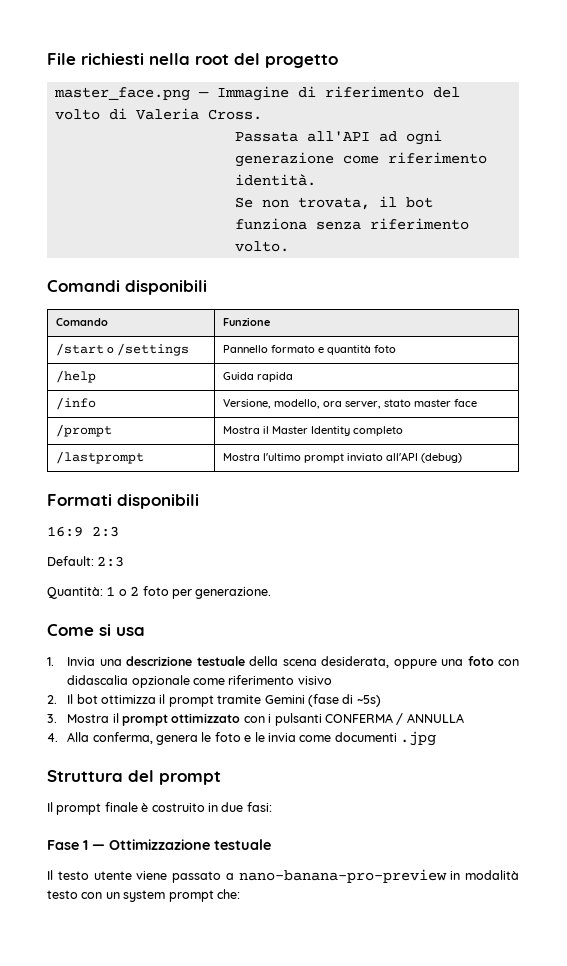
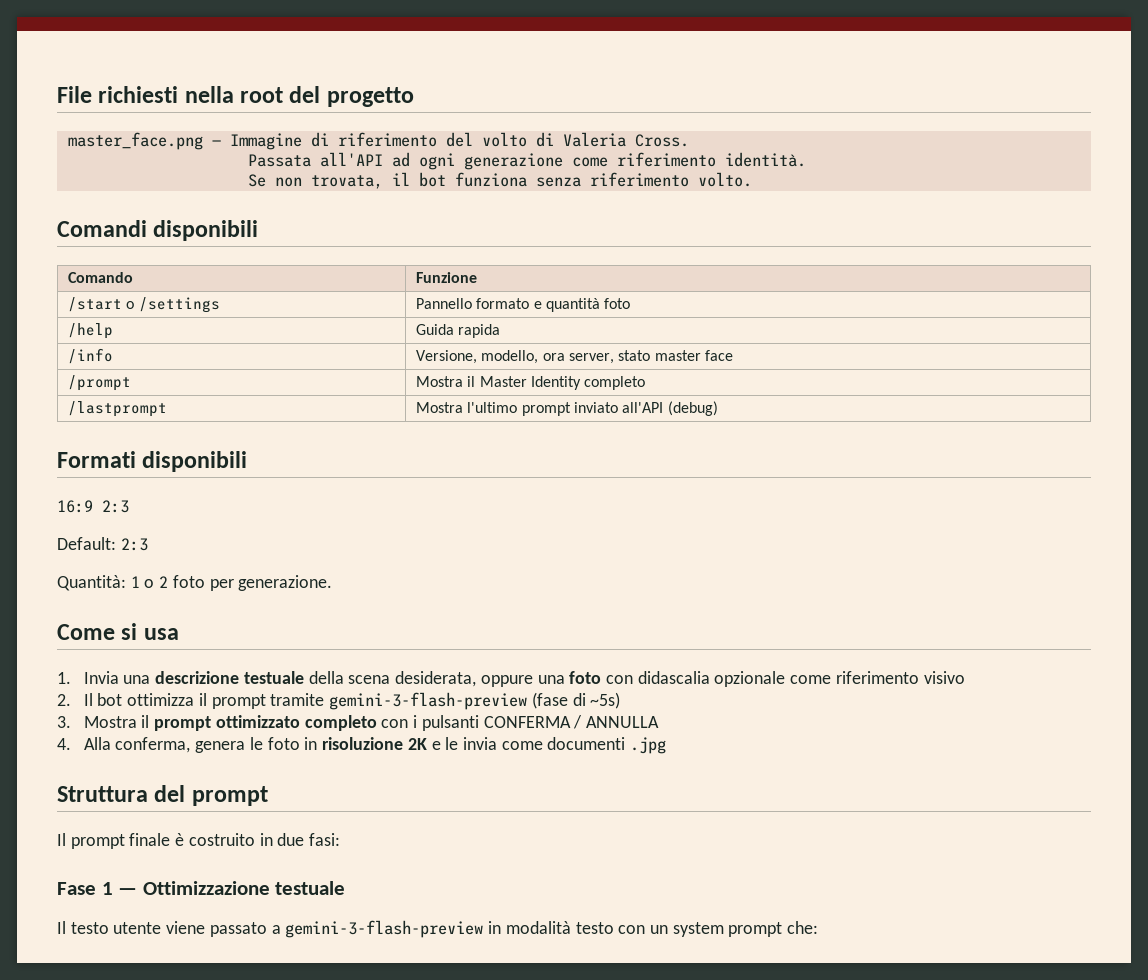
[264,695,305,704] Gemini -> [329,692,528,710] gemini-3-flash-preview
(241, 718) none -> [304,715,377,731] completo
(241, 737) none -> [304,737,427,750] in risoluzione 2K
[238,869,447,883] nano-banana-pro-preview -> [285,920,484,938] gemini-3-flash-preview

